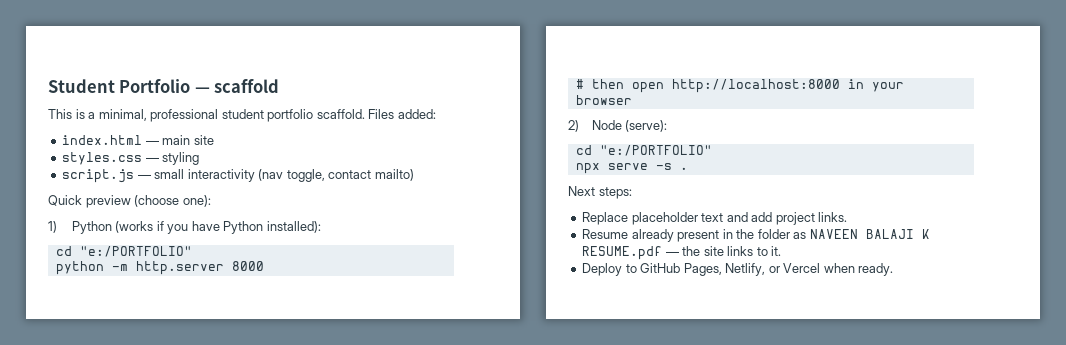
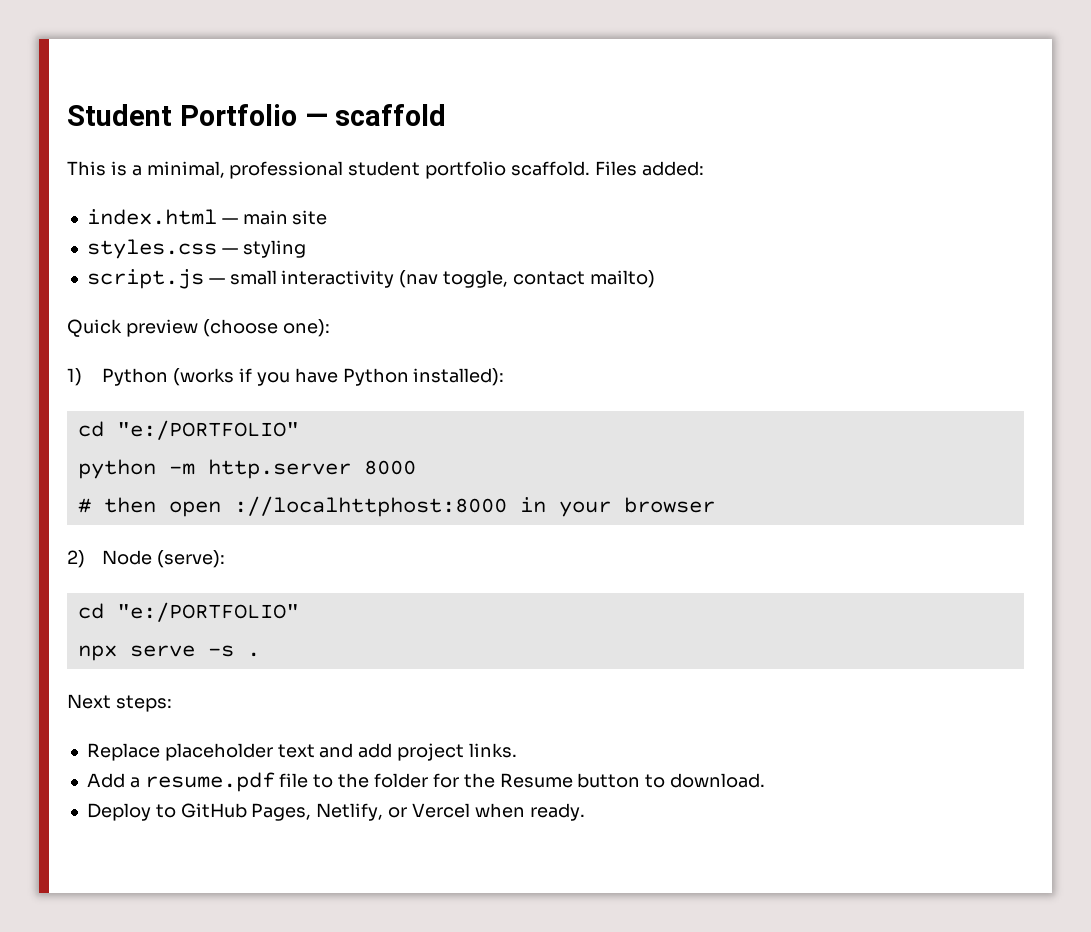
[671,79,840,93] http://localhost:8000 -> [233,496,507,517] ://localhttphost:8000
[582,229,930,242] [582,246,782,260] Resume already present in the folder as NAVEEN BALAJI K RESUME.pdf — the site links to it. -> [86,772,766,792] Add a resume.pdf file to the folder for the Resume button to download.

